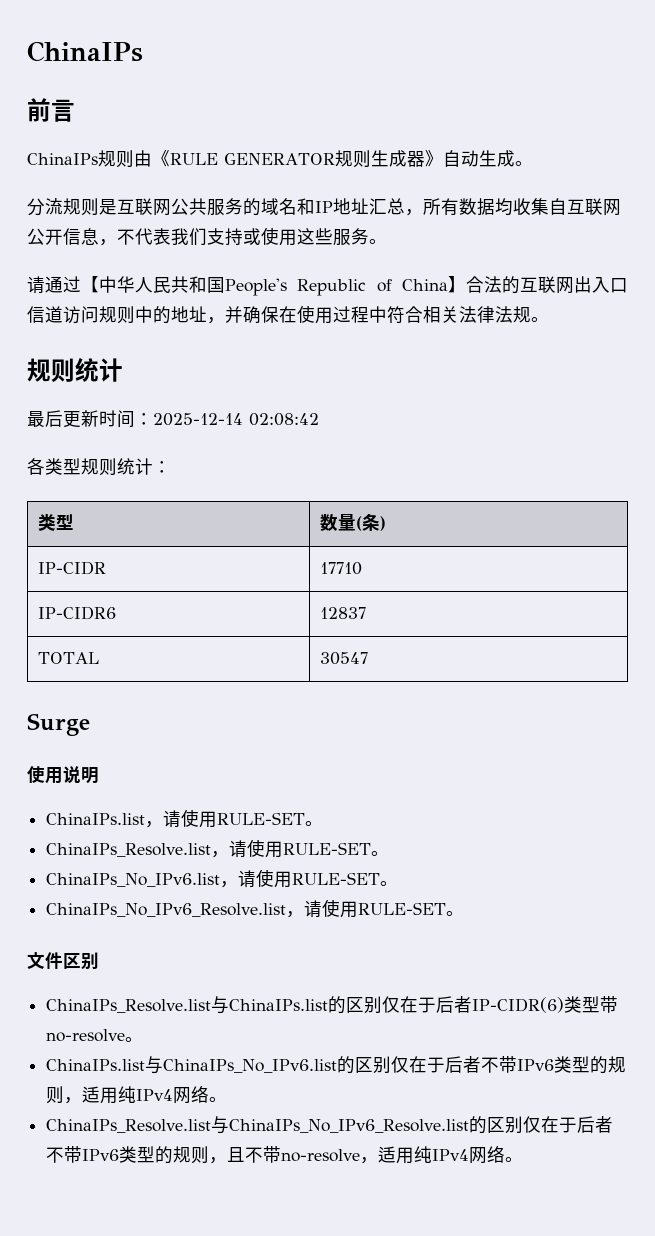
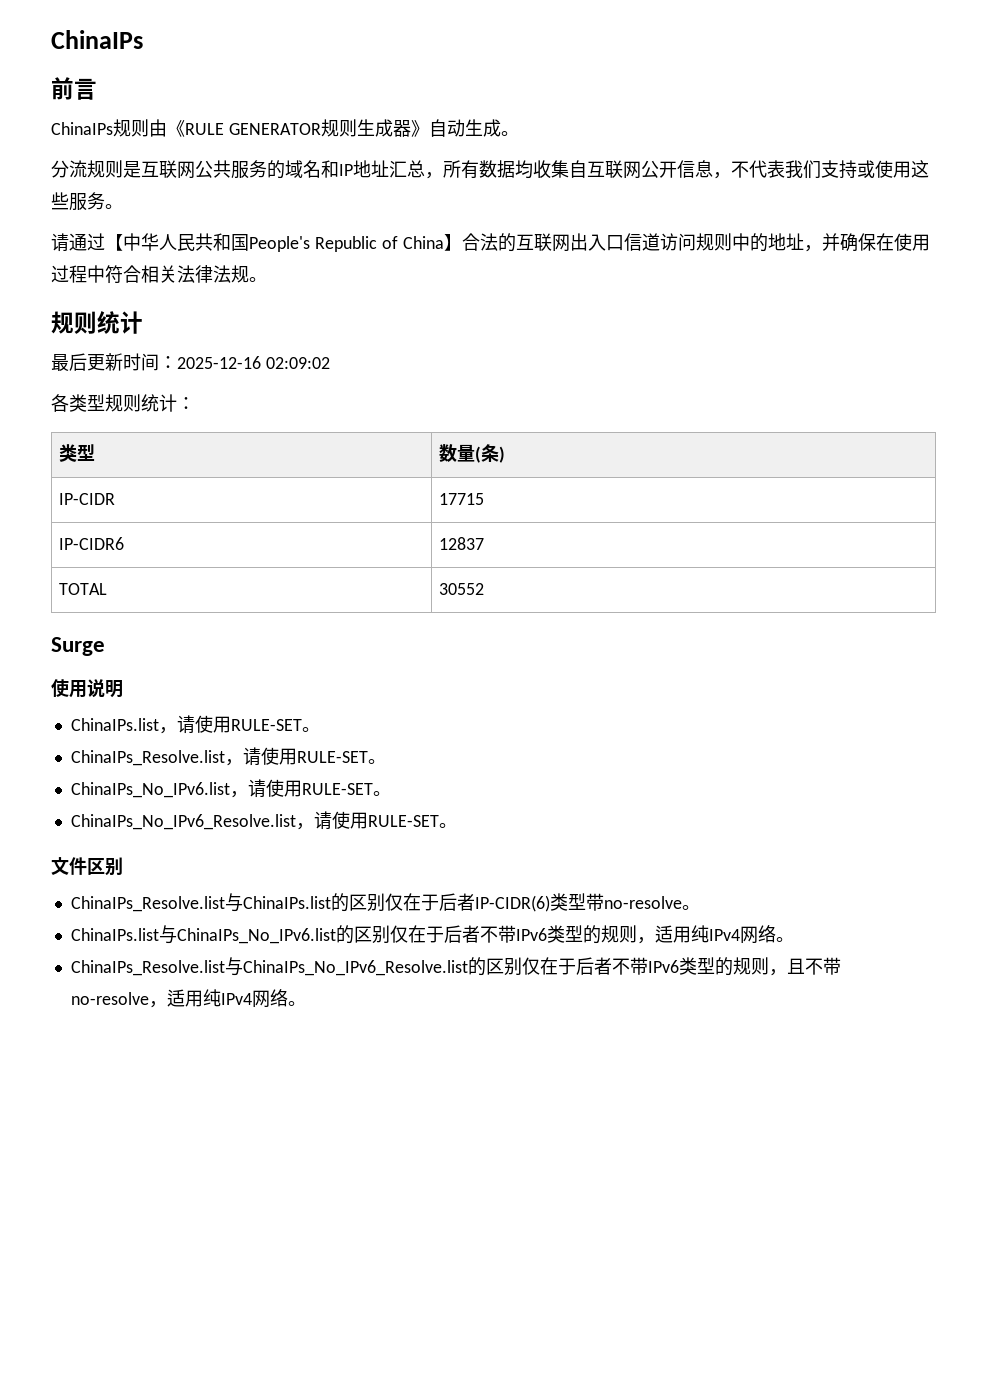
[153,413,319,426] 2025-12-14 02:08:42 -> [177,356,330,369] 2025-12-16 02:09:02
[320,562,363,575] 17710 -> [438,493,484,505] 17715
[320,652,369,665] 30547 -> [438,583,484,595] 30552

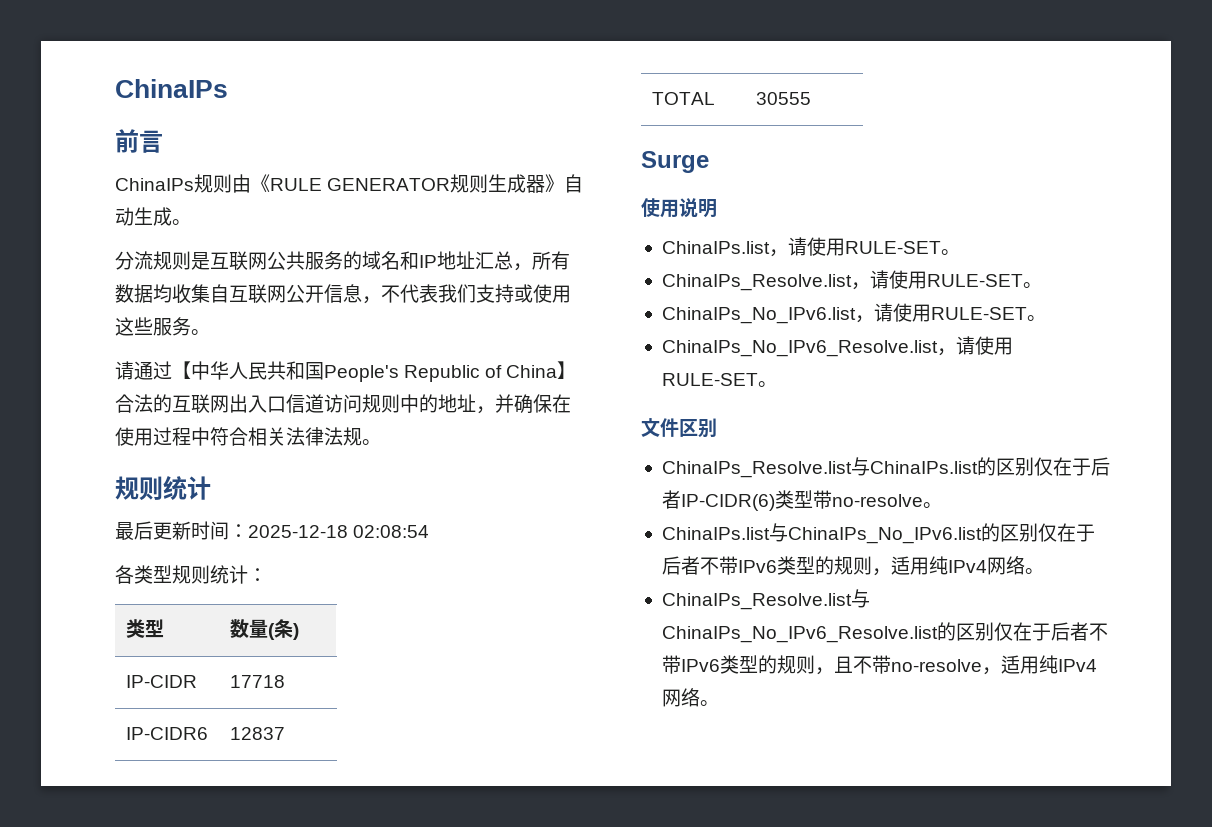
[177,356,330,369] 2025-12-16 02:09:02 -> [248,525,430,538] 2025-12-18 02:08:54
[438,493,484,505] 17715 -> [229,675,285,688] 17718
[438,583,484,595] 30552 -> [755,92,811,105] 30555

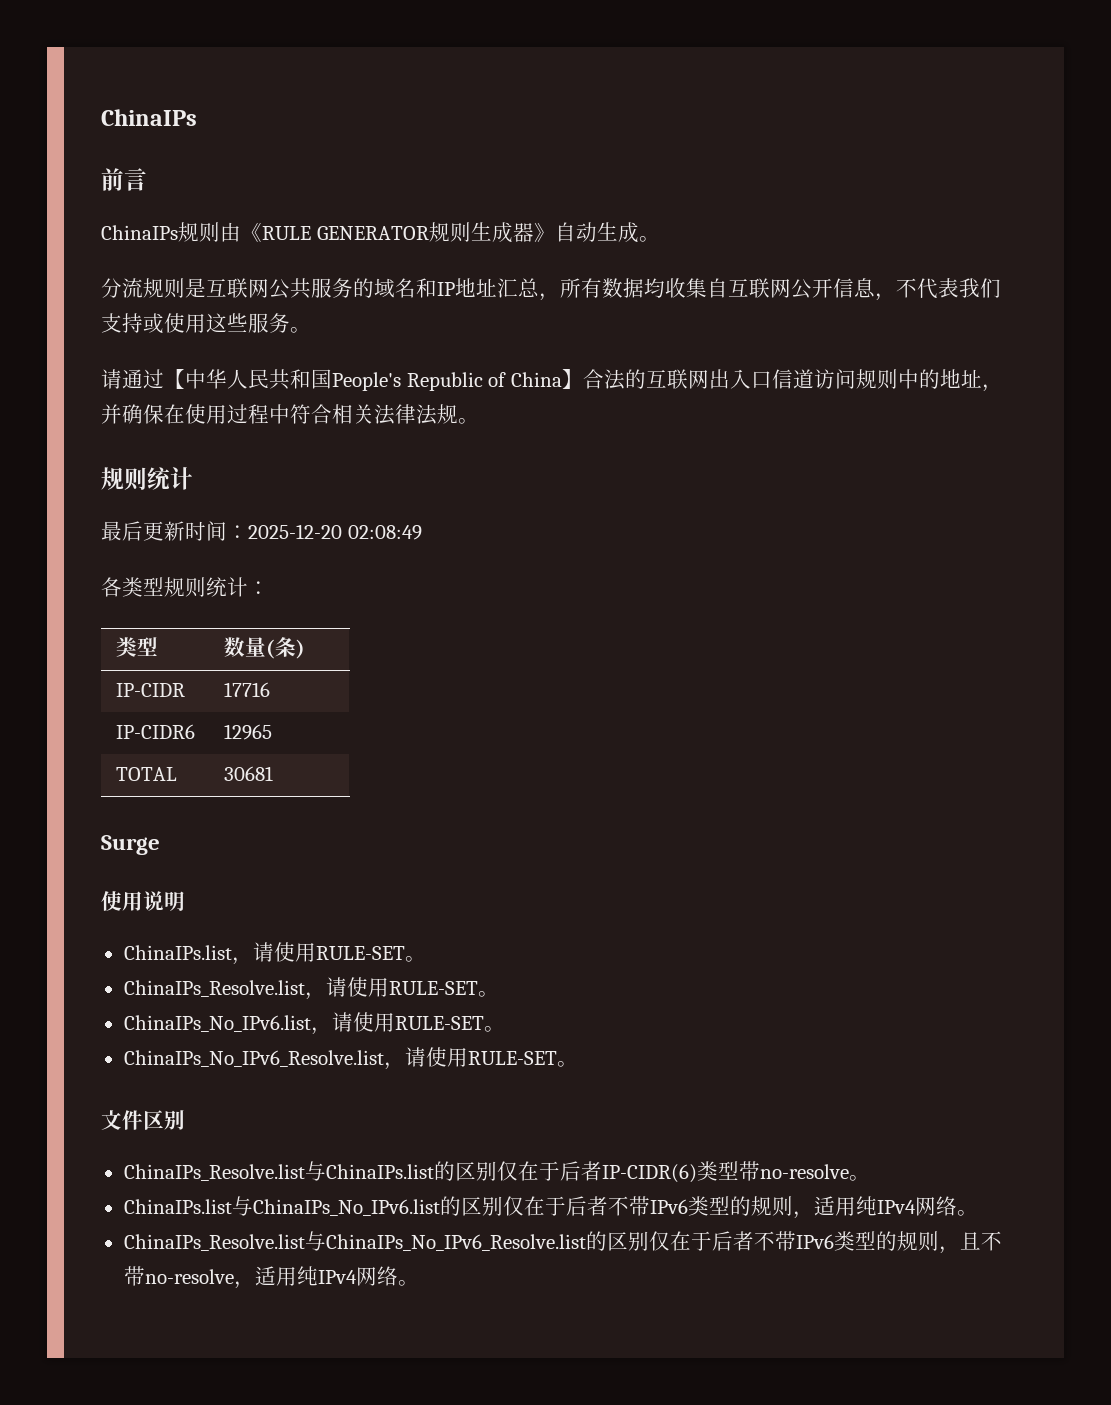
[248,525,430,538] 2025-12-18 02:08:54 -> [248,524,422,540] 2025-12-20 02:08:49
[229,675,285,688] 17718 -> [223,682,270,697] 17716
[229,727,285,740] 12837 -> [223,724,272,740] 12965
[755,92,811,105] 30555 -> [223,766,273,781] 30681

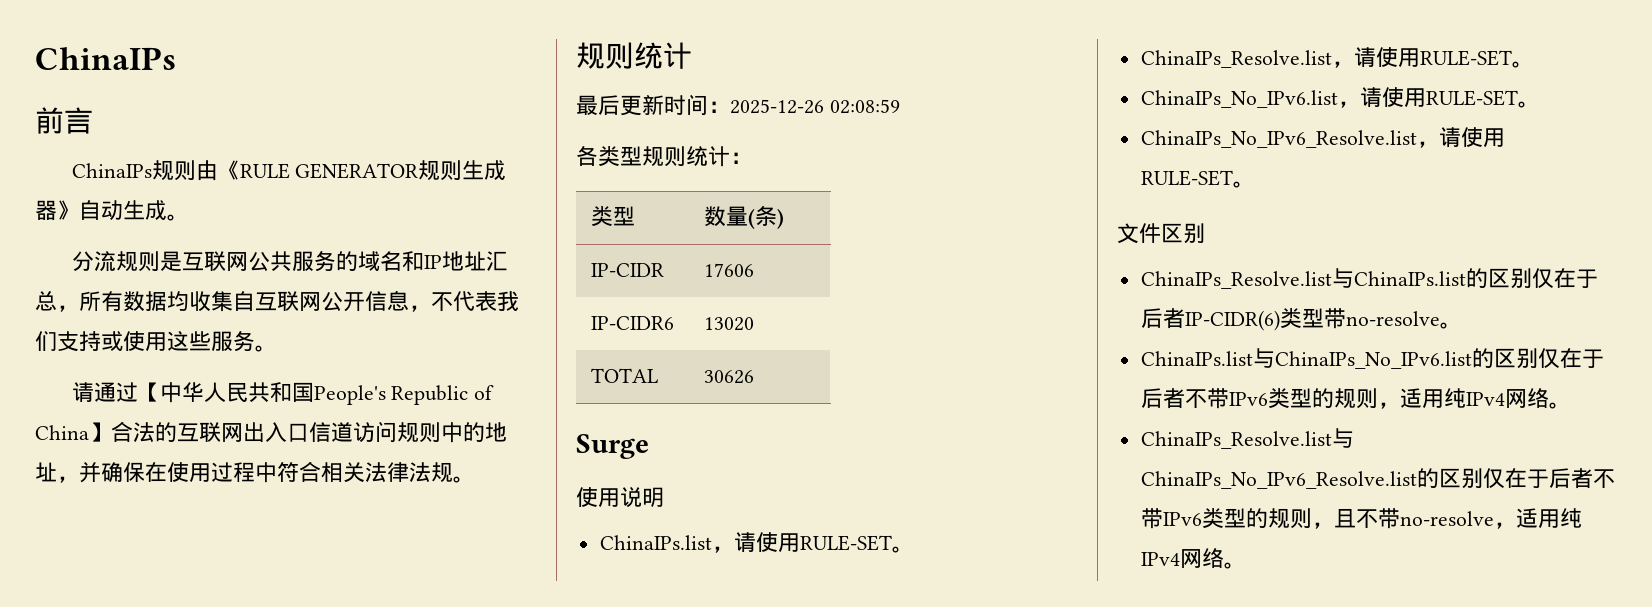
[248,524,422,540] 2025-12-20 02:08:49 -> [730,99,900,114] 2025-12-26 02:08:59
[223,682,270,697] 17716 -> [703,263,754,277] 17606
[223,724,272,740] 12965 -> [703,317,754,331] 13020
[223,766,273,781] 30681 -> [703,370,754,384] 30626

